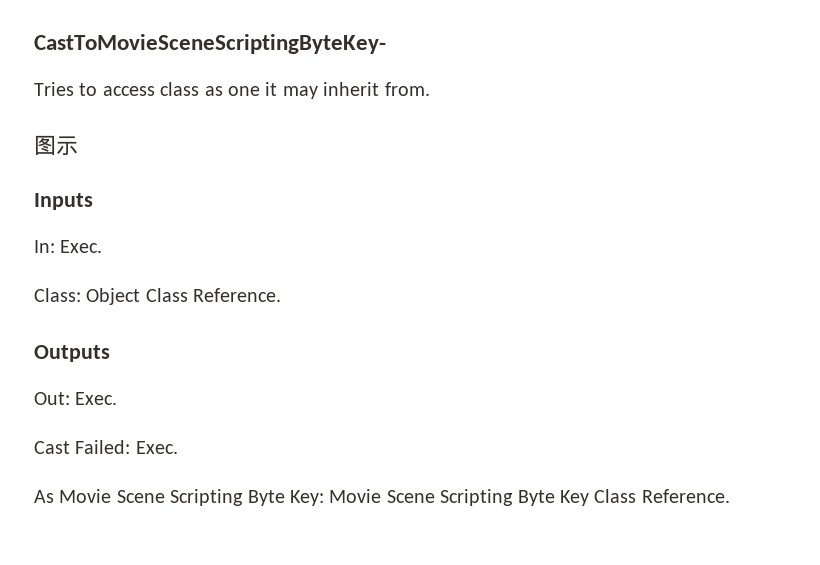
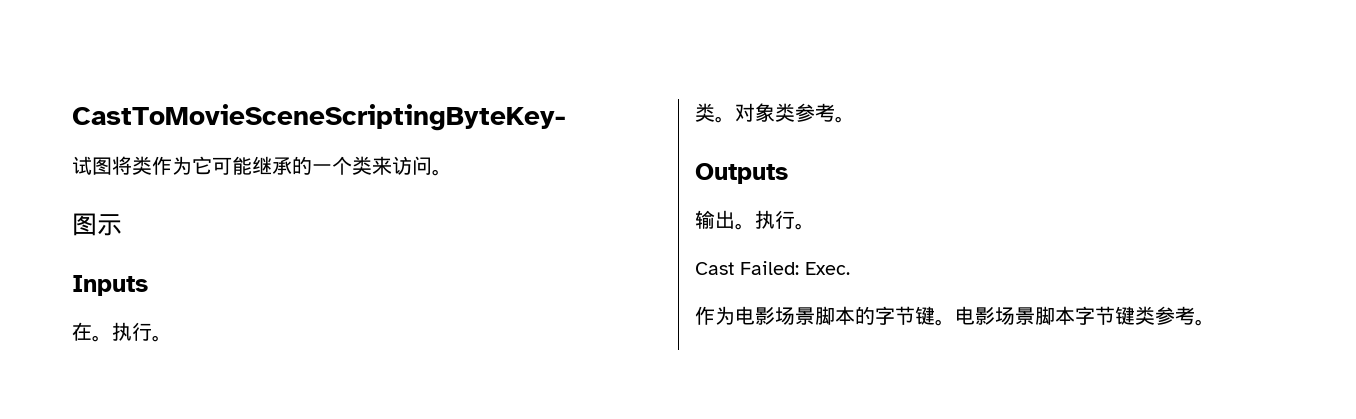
[34,82,430,99] [34,135,78,155] [34,193,93,210] [34,240,103,253] [34,288,282,305] [34,345,110,362] [34,392,118,405] [34,440,178,454] [34,489,730,506] Tries to access class as one it may inherit from. // 图示 // Inputs // In: Exec. // Class: Object Class Reference. // Outputs // Out: Exec. // Cast Failed: Exec. // As Movie Scene Scripting Byte Key: Movie Scene Scripting Byte Key Class Reference. -> [72,156,452,176] [72,213,122,236] [72,275,148,296] [72,322,172,342] [695,103,855,123] [695,163,788,184] [695,210,815,230] [695,261,850,275] [695,306,1215,326] 试图将类作为它可能继承的一个类来访问。 // 图示 // Inputs // 在。执行。 // 类。对象类参考。 // Outputs // 输出。执行。 // Cast Failed: Exec. // 作为电影场景脚本的字节键。电影场景脚本字节键类参考。

